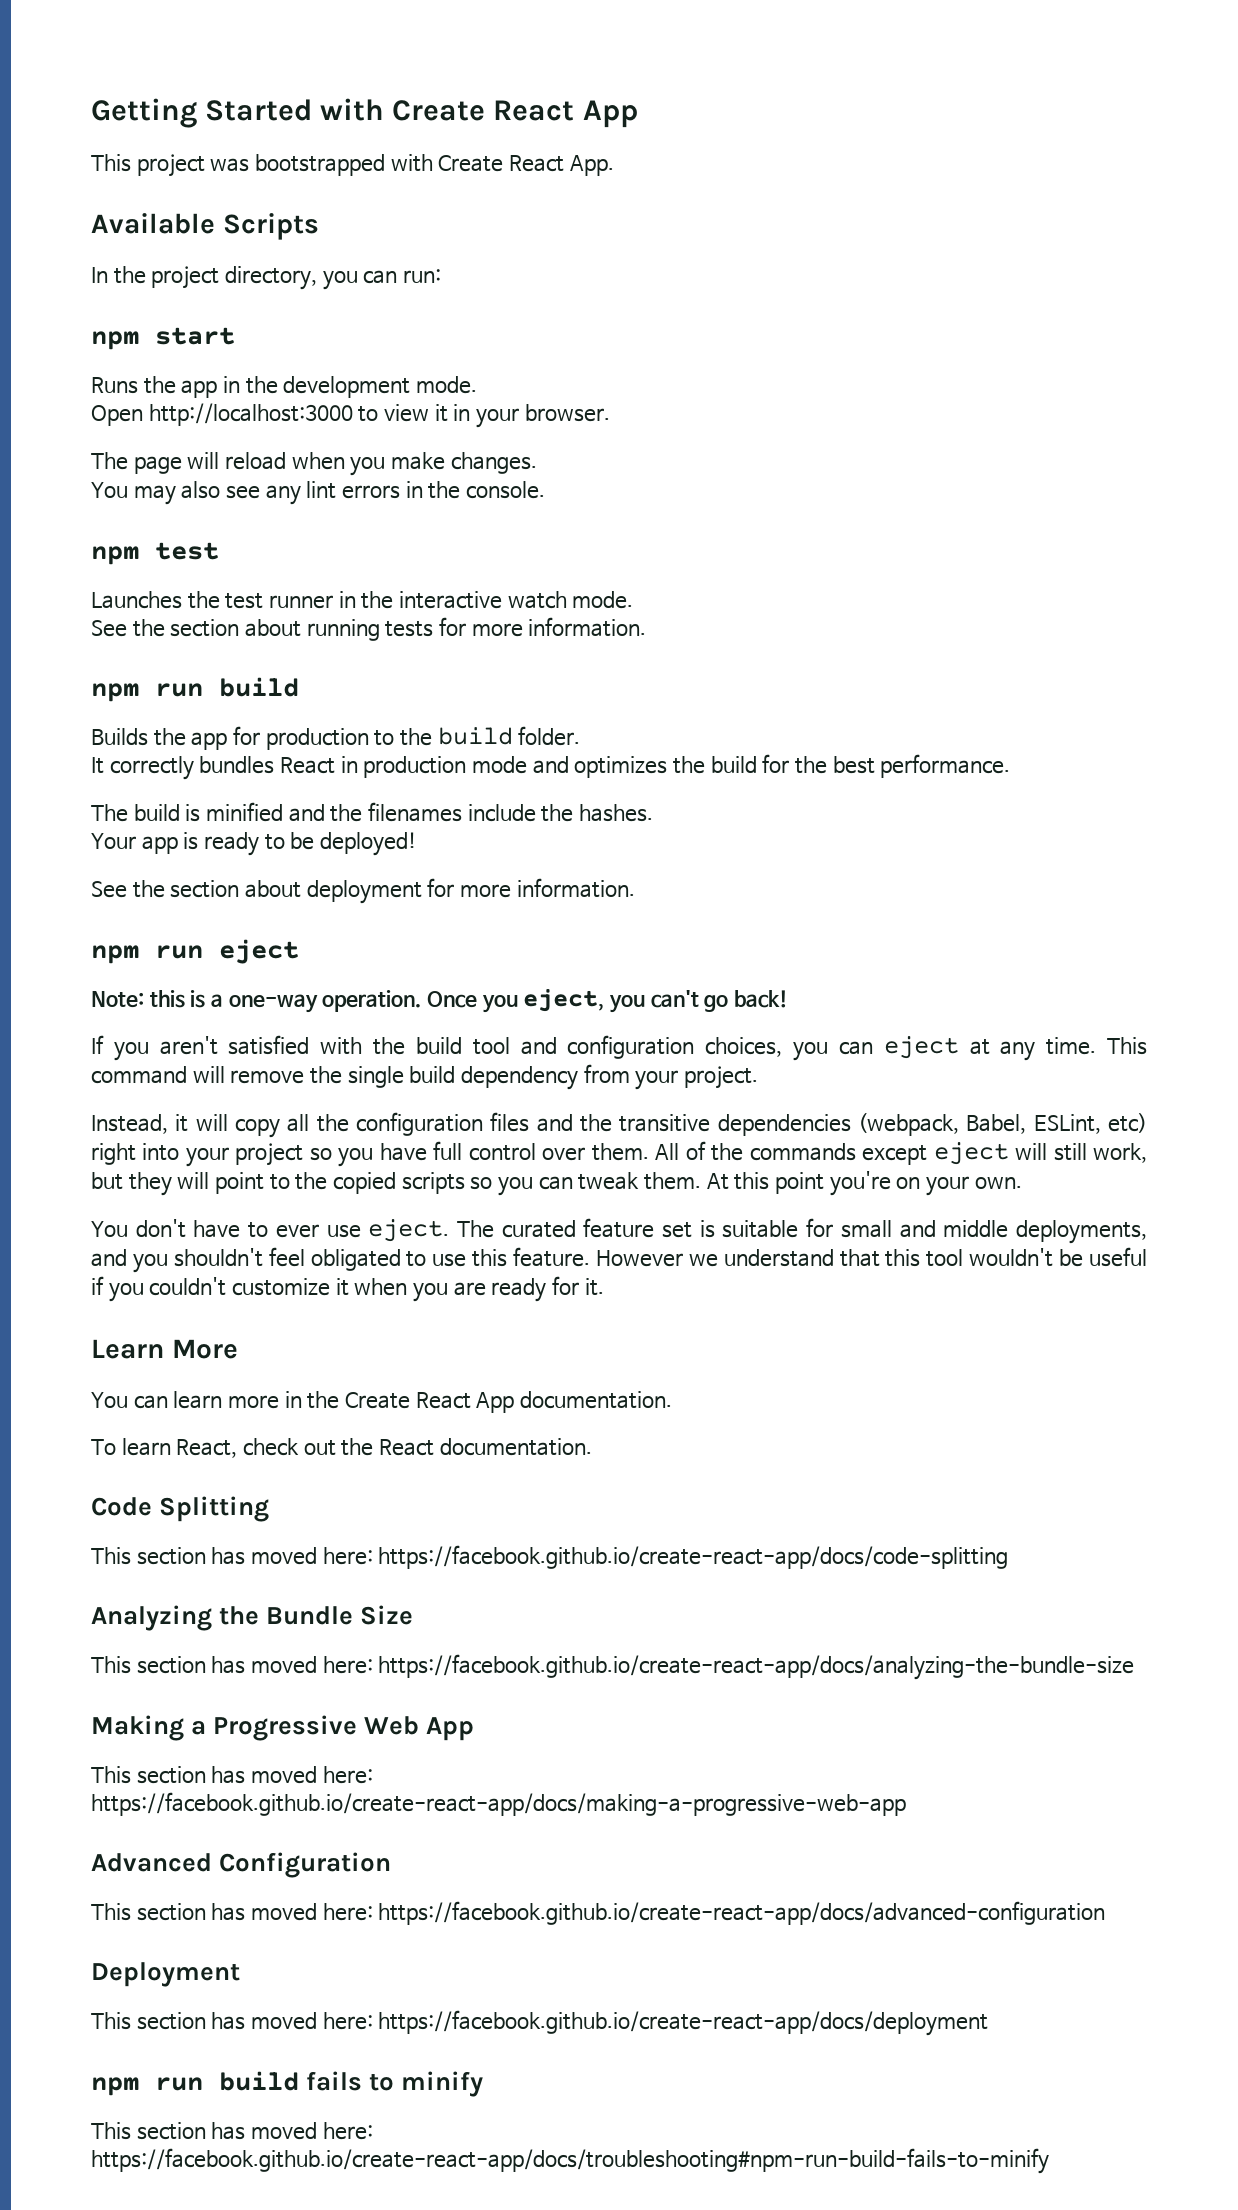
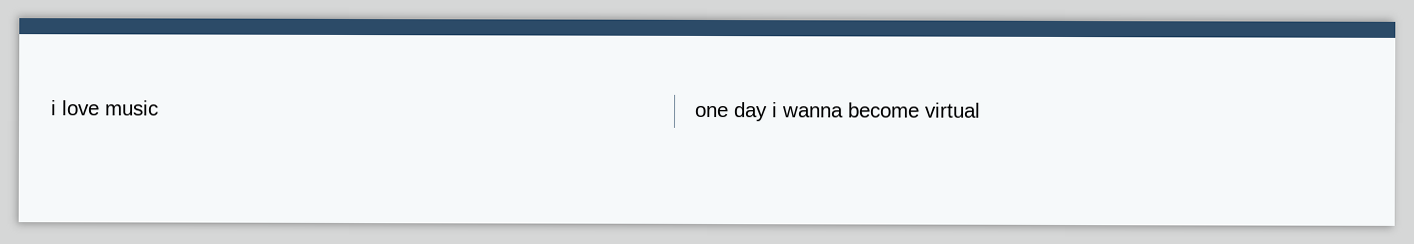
[91,98,638,128] [91,154,614,177] [91,213,319,240] [91,266,441,290] [91,327,235,350] [91,376,478,398] [91,403,610,428] [91,452,537,476] [91,481,545,505] [91,542,219,565] [91,591,634,609] [91,617,647,641] [91,677,299,702] [91,726,581,750] [91,754,1011,780] [91,802,653,822] [91,832,417,856] [91,878,635,904] [91,939,299,964] [91,989,789,1013] [91,1035,1148,1061] [91,1064,758,1090] [91,1112,1147,1138] [91,1141,1147,1167] [91,1171,1022,1196] [91,1218,1147,1244] [91,1247,1147,1273] [91,1276,604,1302] [91,1339,238,1359] [91,1391,672,1413] [91,1438,592,1458] [91,1496,270,1522] [91,1545,1009,1569] [91,1605,414,1631] [91,1654,1135,1680] [91,1715,475,1741] [91,1766,373,1784] [91,1792,906,1816] [91,1852,392,1878] [91,1901,1106,1925] [91,1962,240,1987] [91,2010,989,2036] [91,2071,484,2097] [91,2122,373,2140] [91,2148,1049,2174] Getting Started with Create React App // This project was bootstrapped with Create React App. // Available Scripts // In the project directory, you can run: // npm start // Runs the app in the development mode. // Open http://localhost:3000 to view it in your browser. // The page will reload when you make changes. // You may also see any lint errors in the console. // npm test // Launches the test runner in the interactive watch mode. // See the section about running tests for more information. // npm run build // Builds the app for production to the build folder. // It correctly bundles React in production mode and optimizes the build for the best performance. // The build is minified and the filenames include the hashes. // Your app is ready to be deployed! // See the section about deployment for more information. // npm run eject // Note: this is a one-way operation. Once you eject, you can't go back! // If you aren't satisfied with the build tool and configuration choices, you can eject at any time. This command will remove the single build dependency from your project. // Instead, it will copy all the configuration files and the transitive dependencies (webpack, Babel, ESLint, etc) right into your project so you have full control over them. All of the commands except eject will still work, but they will point to the copied scripts so you can tweak them. At this point you're on your own. // You don't have to ever use eject. The curated feature set is suitable for small and middle deployments, and you shouldn't feel obligated to use this feature. However we understand that this tool wouldn't be useful if you couldn't customize it when you are ready for it. // Learn More // You can learn more in the Create React App documentation. // To learn React, check out the React documentation. // Code Splitting // This section has moved here: https://facebook.github.io/create-react-app/docs/code-splitting // Analyzing the Bundle Size // This section has moved here: https://facebook.github.io/create-react-app/docs/analyzing-the-bundle-size // Making a Progressive Web App // This section has moved here: https://facebook.github.io/create-react-app/docs/making-a-progressive-web-app // Advanced Configuration // This section has moved here: https://facebook.github.io/create-react-app/docs/advanced-configuration // Deployment // This section has moved here: https://facebook.github.io/create-react-app/docs/deployment // npm run build fails to minify // This section has moved here: https://facebook.github.io/create-react-app/docs/troubleshooting#npm-run-build-fails-to-minify -> [51,100,159,116] [695,102,981,122] i love music // one day i wanna become virtual

